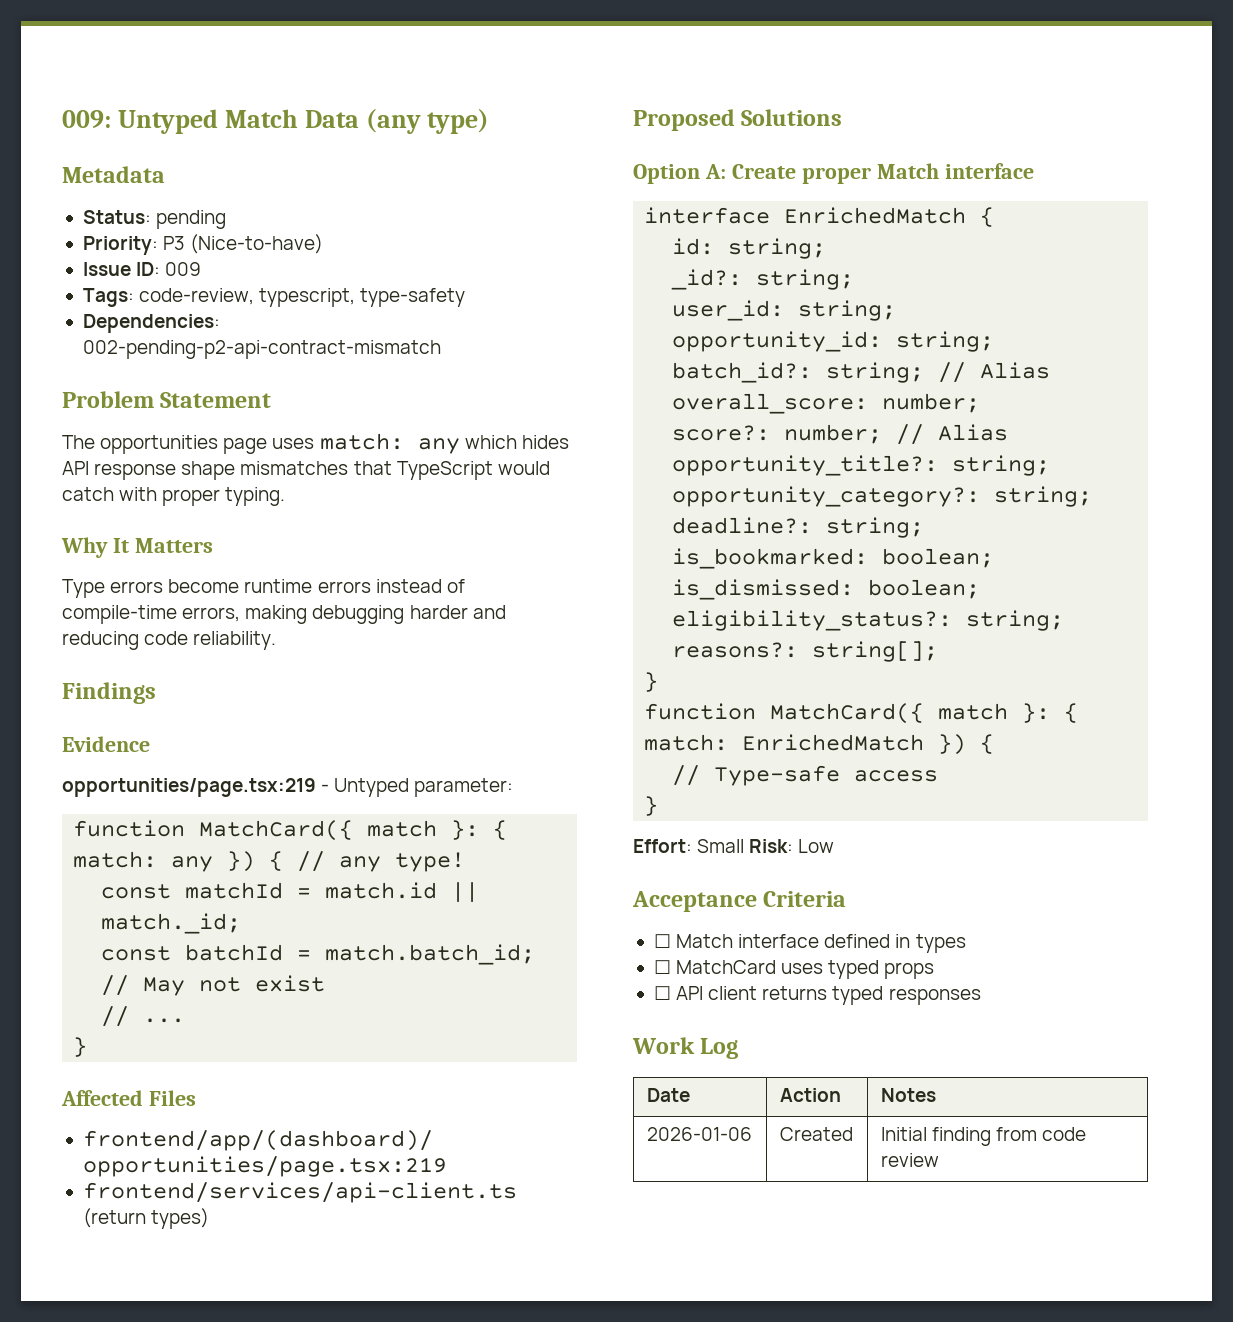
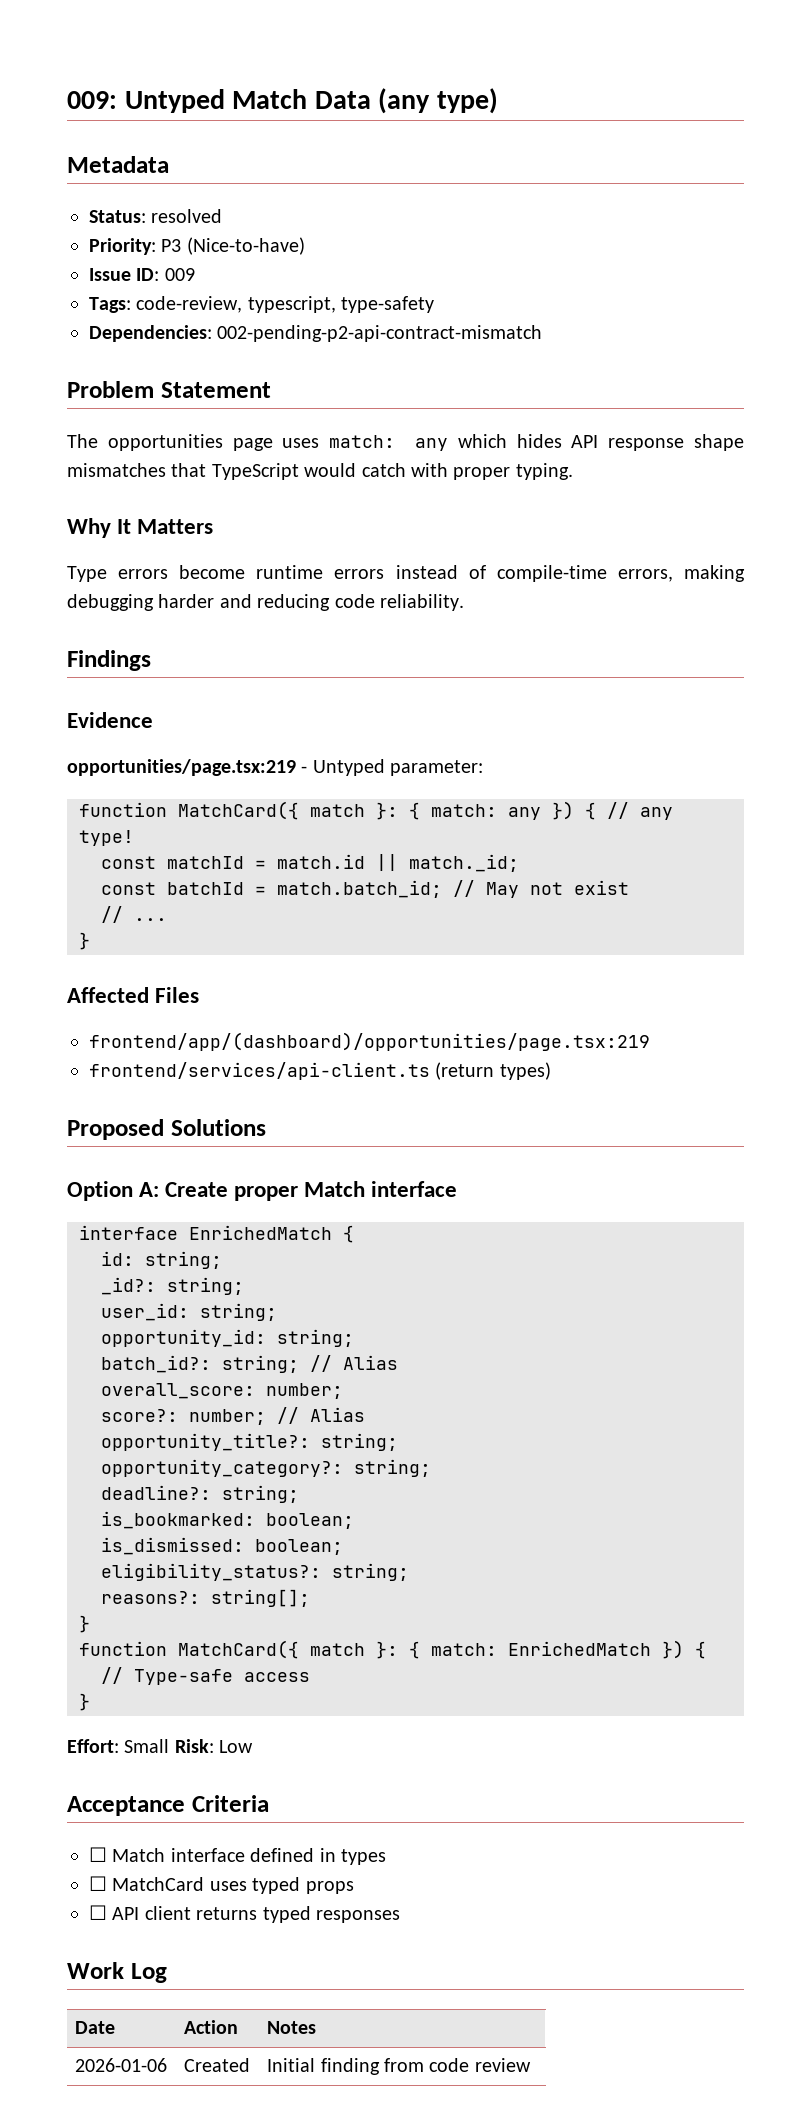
[156,210,227,229] pending -> [151,209,223,223] resolved

